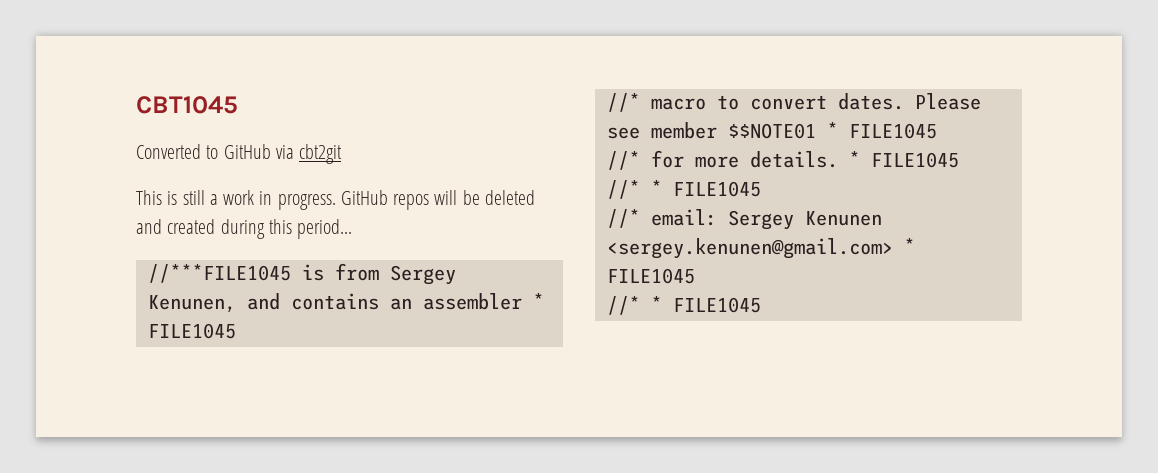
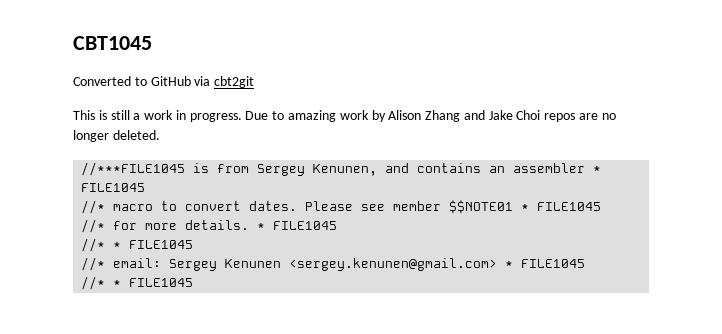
[340,190,535,210] [136,219,353,239] GitHub repos will be deleted and created during this period... -> [245,110,616,122] [73,130,160,142] Due to amazing work by Alison Zhang and Jake Choi repos are no longer deleted.

